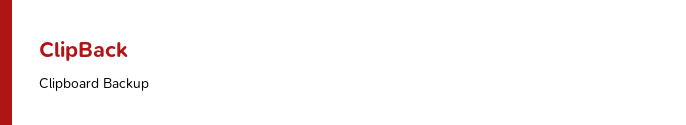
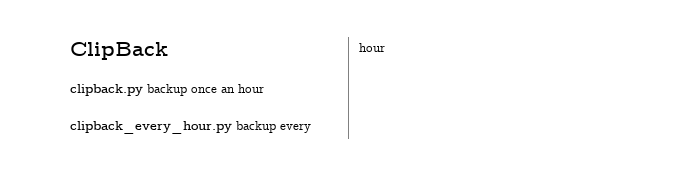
[39,78,149,91] Clipboard Backup -> [70,84,264,96] [70,121,311,134] [359,43,385,52] clipback.py backup once an hour // clipback_every_hour.py backup every hour

